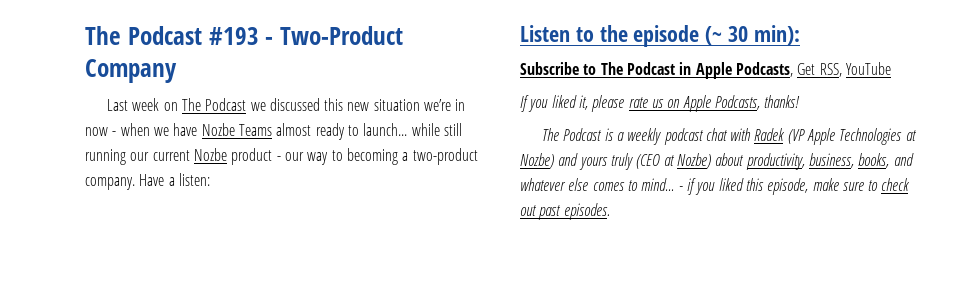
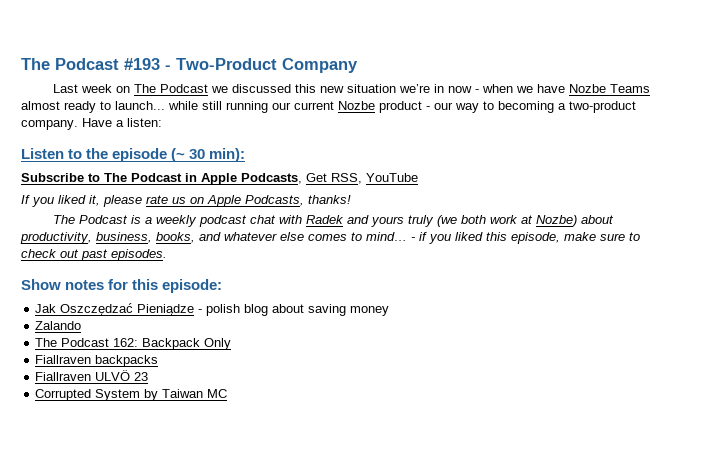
[787,128,917,145] [520,153,661,170] (VP Apple Technologies at Nozbe) and yours truly (CEO -> [346,215,518,227] and yours truly (we both work
(610, 211) none -> [21,279,223,293] [35,303,390,316] [35,321,82,330] [35,338,232,350] [35,355,159,367] [35,370,149,381] [35,389,228,401] // Show notes for this episode: // Jak Oszczędzać Pieniądze - polish blog about saving money // Zalando // The Podcast 162: Backpack Only // Fiallraven backpacks // Fiallraven ULVÖ 23 // Corrupted System by Taiwan MC

